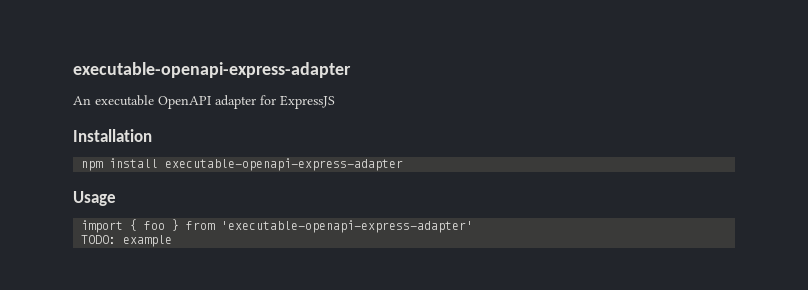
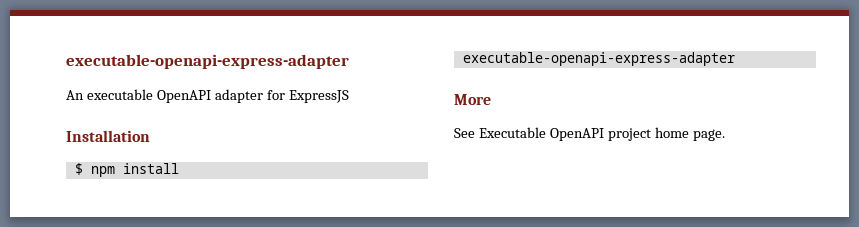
(152, 135) none -> [74,163,83,175] $
[73,191,116,206] [81,219,474,233] [81,235,173,247] Usage // import { foo } from 'executable-openapi-express-adapter' // TODO: example -> [454,94,491,105] [454,127,725,141] More // See Executable OpenAPI project home page.

